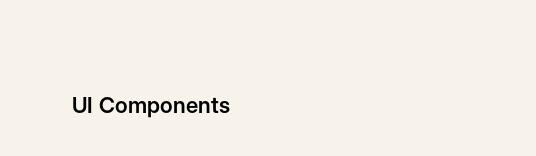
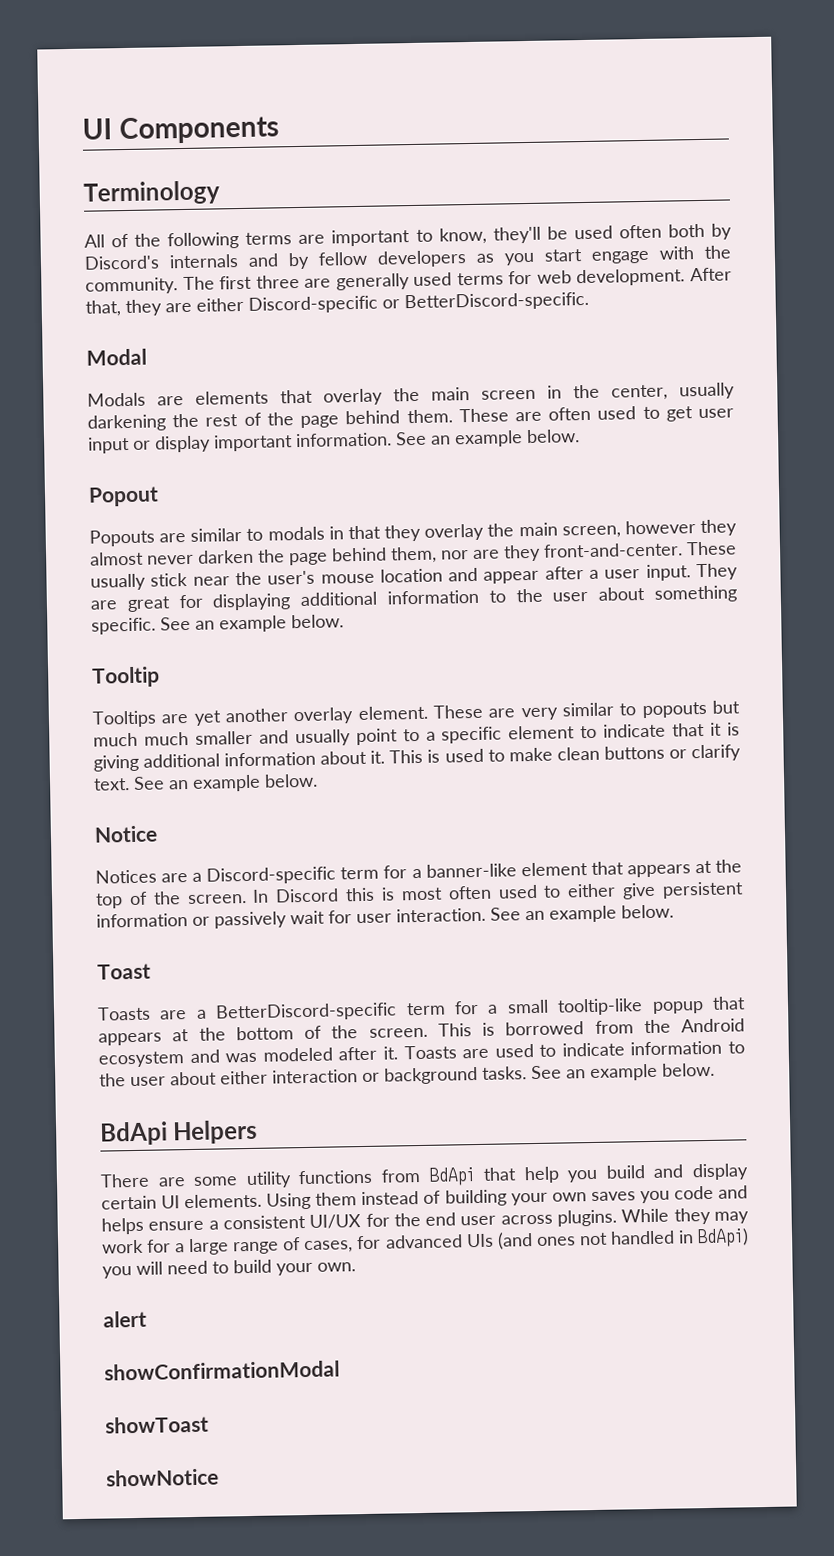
(230, 107) none -> [83,180,220,206] [84,223,732,250] [84,245,731,270] [85,267,732,295] [85,291,589,317] [86,348,147,366] [87,382,735,407] [87,406,734,432] [88,429,580,454] [88,486,159,507] [89,519,737,547] [90,541,737,566] [90,563,738,591] [90,585,737,613] [91,614,344,635] [92,666,160,688] [92,700,741,728] [93,722,741,747] [93,744,742,772] [93,773,318,792] [94,825,158,843] [95,859,743,885] [95,881,744,909] [96,904,674,929] [97,963,151,980] [97,996,746,1022] [98,1018,745,1046] [98,1040,745,1068] [99,1062,715,1087] [99,1119,259,1146] [100,1163,749,1189] [101,1185,749,1210] [101,1207,749,1235] [102,1228,749,1256] [102,1259,356,1279] [103,1310,147,1328] [104,1360,340,1381] [105,1415,209,1434] [106,1468,219,1487] // Terminology // All of the following terms are important to know, they'll be used often both by Discord's internals and by fellow developers as you start engage with the community. The first three are generally used terms for web development. After that, they are either Discord-specific or BetterDiscord-specific. // Modal // Modals are elements that overlay the main screen in the center, usually darkening the rest of the page behind them. These are often used to get user input or display important information. See an example below. // Popout // Popouts are similar to modals in that they overlay the main screen, however they almost never darken the page behind them, nor are they front-and-center. These usually stick near the user's mouse location and appear after a user input. They are great for displaying additional information to the user about something specific. See an example below. // Tooltip // Tooltips are yet another overlay element. These are very similar to popouts but much much smaller and usually point to a specific element to indicate that it is giving additional information about it. This is used to make clean buttons or clarify text. See an example below. // Notice // Notices are a Discord-specific term for a banner-like element that appears at the top of the screen. In Discord this is most often used to either give persistent information or passively wait for user interaction. See an example below. // Toast // Toasts are a BetterDiscord-specific term for a small tooltip-like popup that appears at the bottom of the screen. This is borrowed from the Android ecosystem and was modeled after it. Toasts are used to indicate information to the user about either interaction or background tasks. See an example below. // BdApi Helpers // There are some utility functions from BdApi that help you build and display certain UI elements. Using them instead of building your own saves you code and helps ensure a consistent UI/UX for the end user across plugins. While they may work for a large range of cases, for advanced UIs (and ones not handled in BdApi) you will need to build your own. // alert // showConfirmationModal // showToast // showNotice

